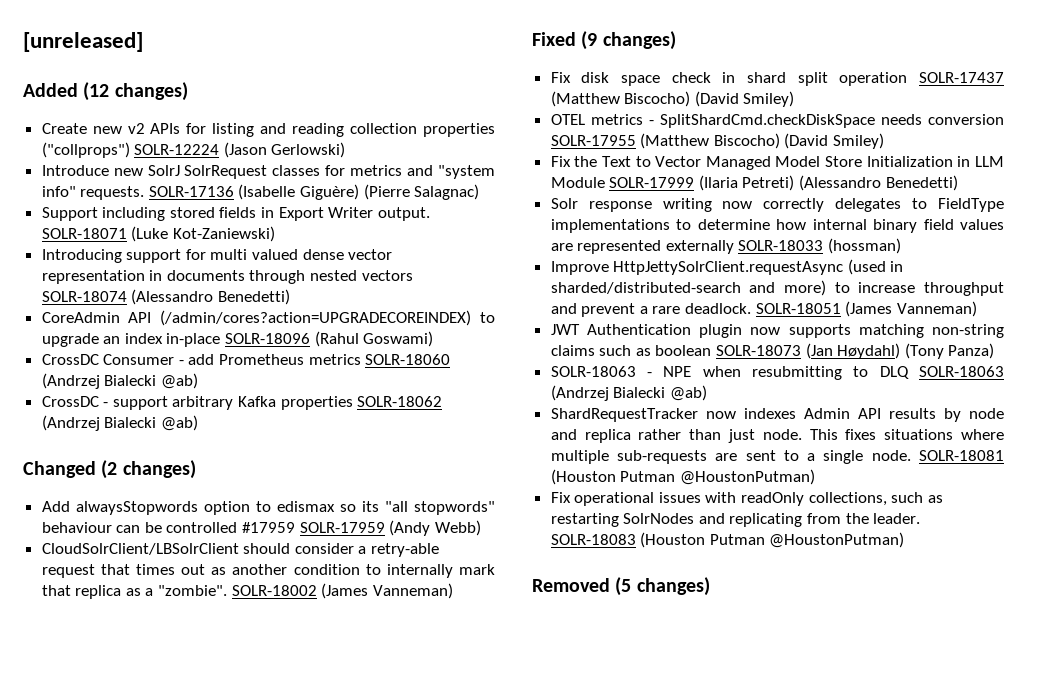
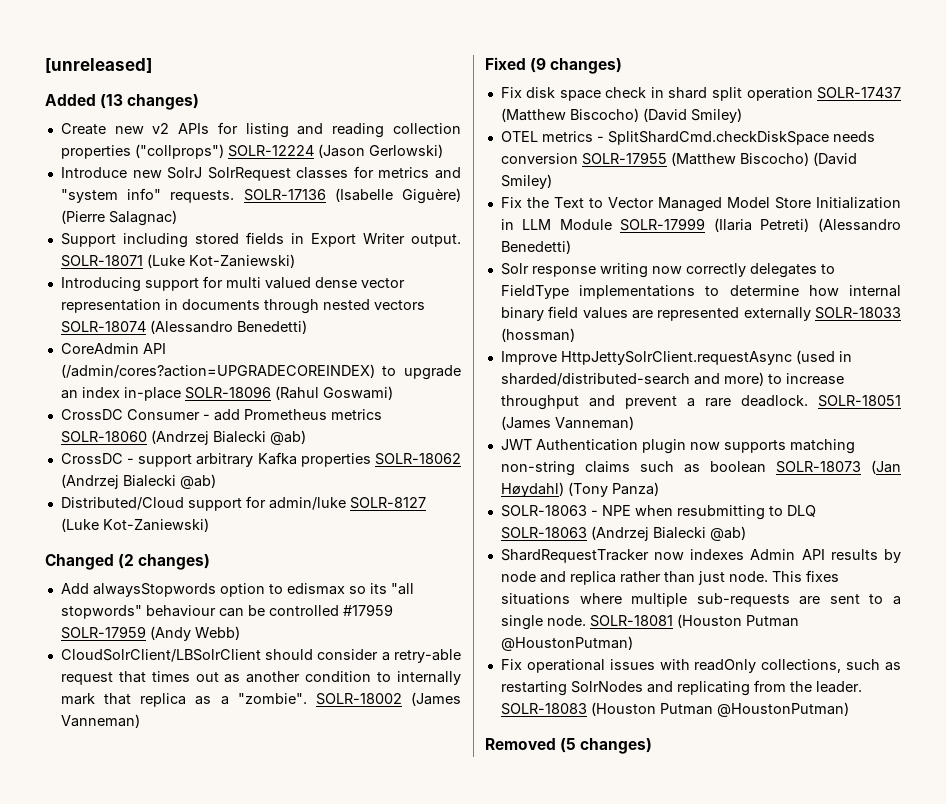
[83,82,110,101] (12 -> [100,94,124,109] (13
(198, 423) none -> [60,496,426,511] [60,518,209,532] // Distributed/Cloud support for admin/luke SOLR-8127 (Luke Kot-Zaniewski)

